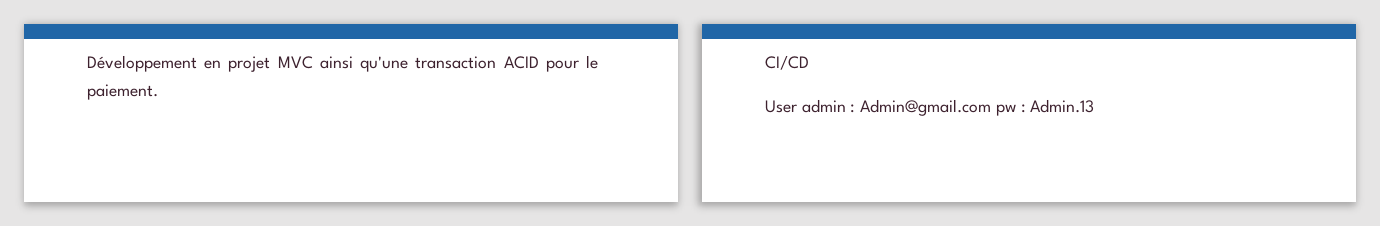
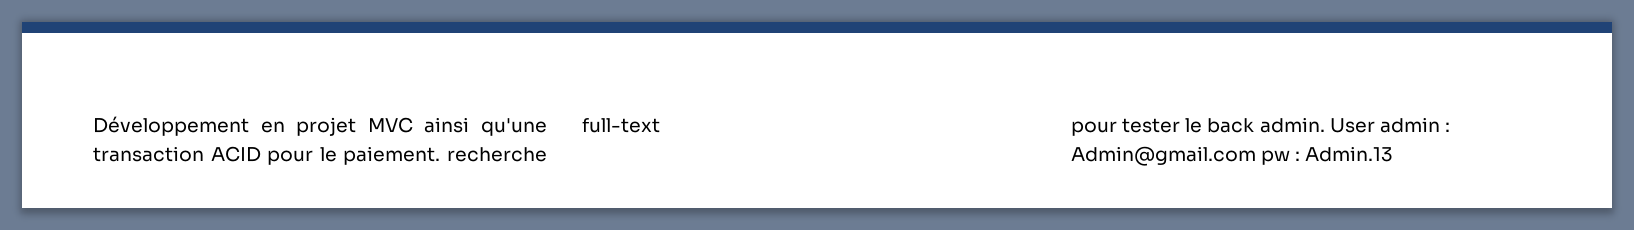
[765,55,809,70] // CI/CD // -> [447,147,547,162] [582,118,660,133] [1071,117,1325,136] recherche full-text // pour tester le back admin.

